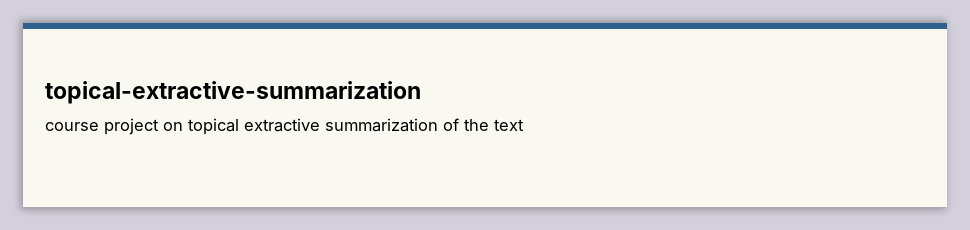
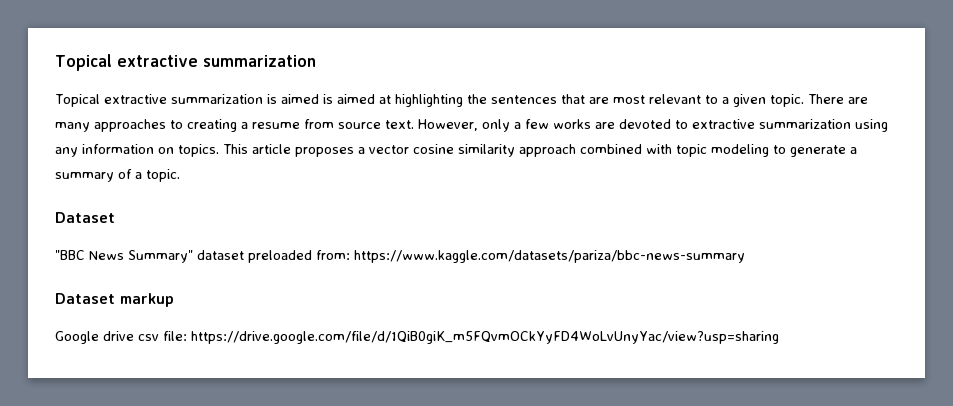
[45,81,421,104] [45,118,524,135] topical-extractive-summarization // course project on topical extractive summarization of the text -> [55,54,316,71] [55,94,868,107] [55,119,888,132] [55,144,857,157] [55,169,180,182] [55,212,115,223] [55,250,745,263] [55,293,174,307] [55,331,779,344] Topical extractive summarization // Topical extractive summarization is aimed is aimed at highlighting the sentences that are most relevant to a given topic. There are many approaches to creating a resume from source text. However, only a few works are devoted to extractive summarization using any information on topics. This article proposes a vector cosine similarity approach combined with topic modeling to generate a summary of a topic. // Dataset // "BBC News Summary" dataset preloaded from: https://www.kaggle.com/datasets/pariza/bbc-news-summary // Dataset markup // Google drive csv file: https://drive.google.com/file/d/1QiB0giK_m5FQvmOCkYyFD4WoLvUnyYac/view?usp=sharing

